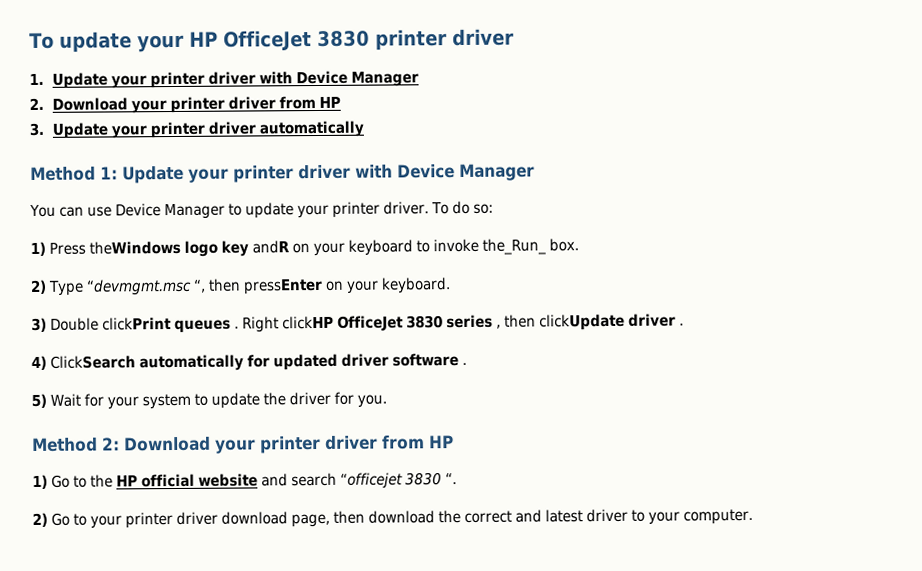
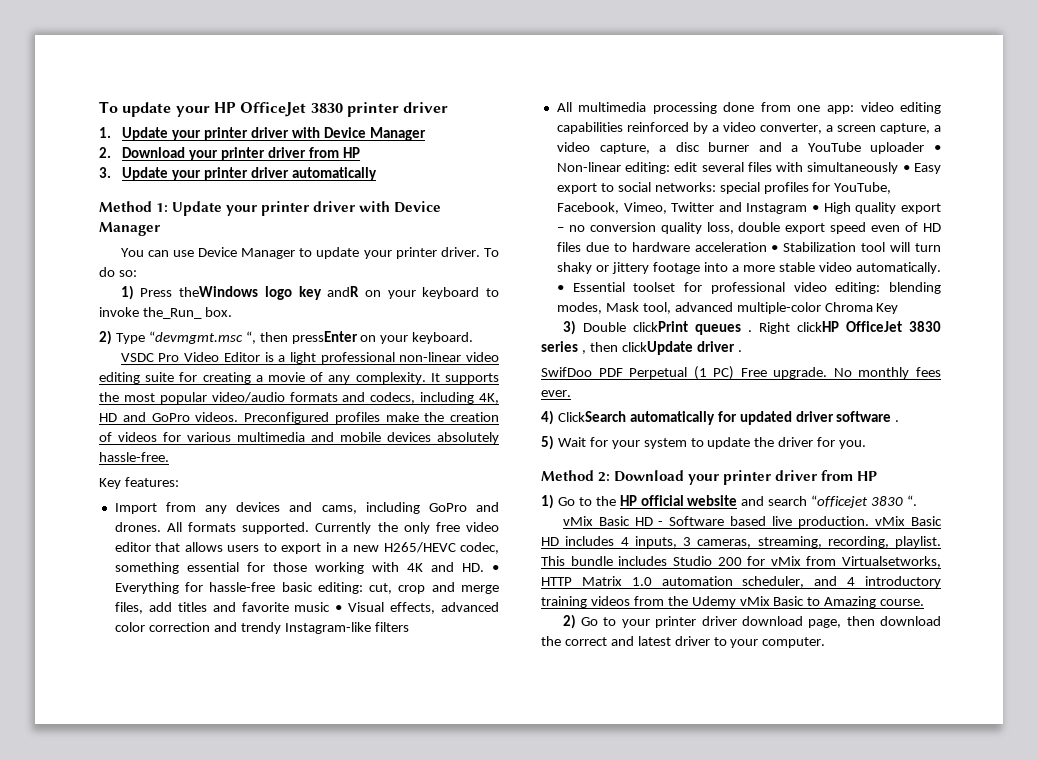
(451, 285) none -> [120,352,500,364] [99,372,499,384] [99,392,499,404] [99,412,499,424] [99,432,499,444] [99,452,169,462] [99,477,179,489] [114,502,500,514] [114,522,500,534] [114,542,499,554] [114,562,499,574] [114,582,500,594] [114,602,499,614] [114,622,409,634] [556,102,942,114] [556,122,941,134] [556,142,941,154] [556,162,941,174] [556,182,892,194] [556,202,942,214] [556,222,942,234] [556,242,941,252] [556,262,941,274] [556,282,942,294] [556,302,899,314] // VSDC Pro Video Editor is a light professional non-linear video editing suite for creating a movie of any complexity. It supports the most popular video/audio formats and codecs, including 4K, HD and GoPro videos. Preconfigured profiles make the creation of videos for various multimedia and mobile devices absolutely hassle-free. // Key features: // Import from any devices and cams, including GoPro and drones. All formats supported. Сurrently the only free video editor that allows users to export in a new H265/HEVC codec, something essential for those working with 4K and HD. • Everything for hassle-free basic editing: cut, crop and merge files, add titles and favorite music • Visual effects, advanced color correction and trendy Instagram-like filters // All multimedia processing done from one app: video editing capabilities reinforced by a video converter, a screen capture, a video capture, a disc burner and a YouTube uploader • Non-linear editing: edit several files with simultaneously • Easy export to social networks: special profiles for YouTube, Facebook, Vimeo, Twitter and Instagram • High quality export – no conversion quality loss, double export speed even of HD files due to hardware acceleration • Stabilization tool will turn shaky or jittery footage into a more stable video automatically. • Essential toolset for professional video editing: blending modes, Mask tool, advanced multiple-color Chroma Key
(684, 324) none -> [541,366,941,380] [541,390,571,397] // SwifDoo PDF Perpetual (1 PC) Free upgrade. No monthly fees ever.
(457, 479) none -> [562,516,942,528] [541,536,941,548] [541,556,941,568] [541,576,941,588] [541,596,925,608] // vMix Basic HD - Software based live production. vMix Basic HD includes 4 inputs, 3 cameras, streaming, recording, playlist. This bundle includes Studio 200 for vMix from Virtualsetworks, HTTP Matrix 1.0 automation scheduler, and 4 introductory training videos from the Udemy vMix Basic to Amazing course.

